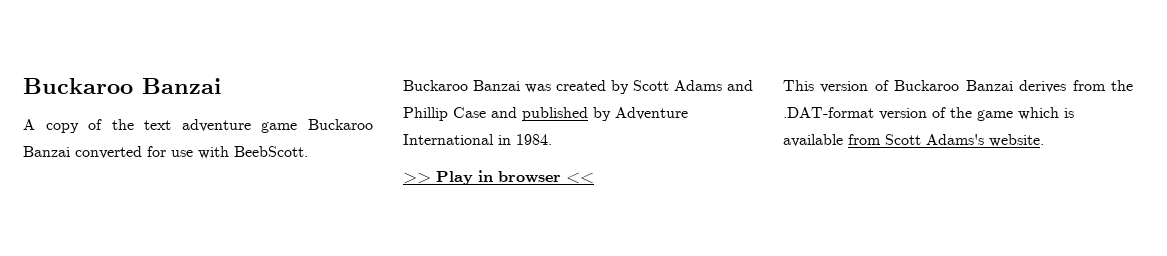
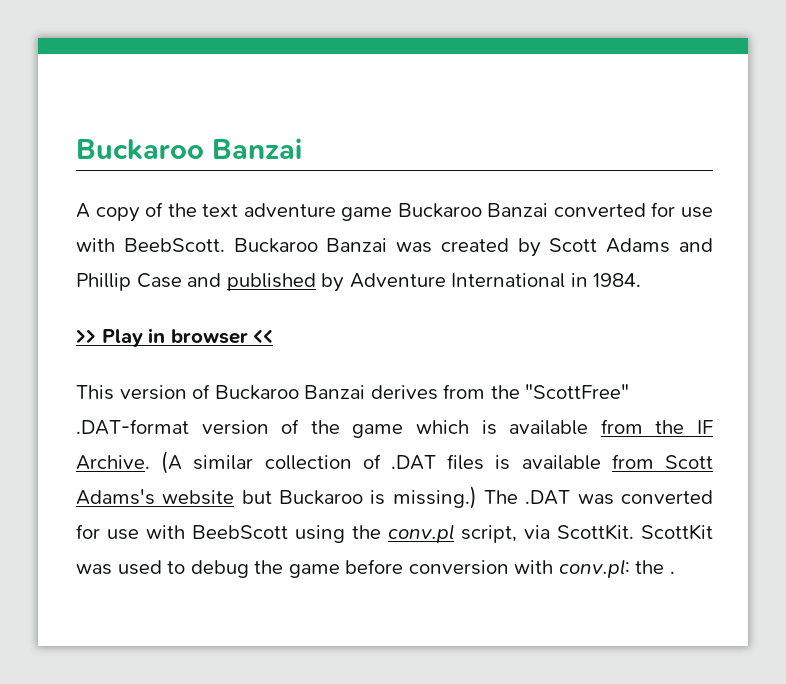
(1133, 85) none -> [525,384,630,399] "ScottFree"
[885,134,1044,147] Scott Adams's website. -> [655,420,714,434] [76,451,713,474] [76,486,713,509] [76,524,713,543] [76,559,675,578] the IF Archive. (A similar collection of .DAT files is available from Scott Adams's website but Buckaroo is missing.) The .DAT was converted for use with BeebScott using the conv.pl script, via ScottKit. ScottKit was used to debug the game before conversion with conv.pl: the .

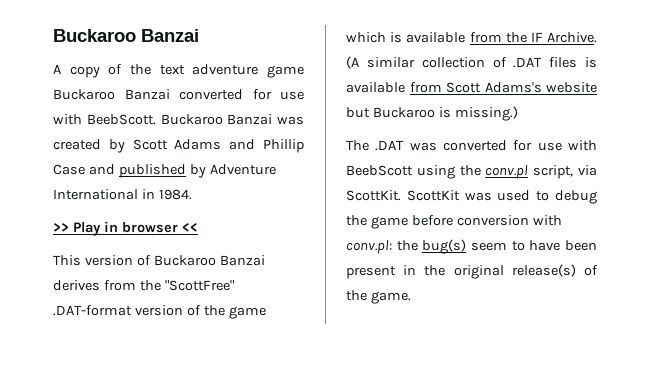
(477, 497) none -> (518, 113) //
[669,571,675,574] . -> [422,239,597,254] [346,264,598,279] [346,290,411,304] bug(s) seem to have been present in the original release(s) of the game.

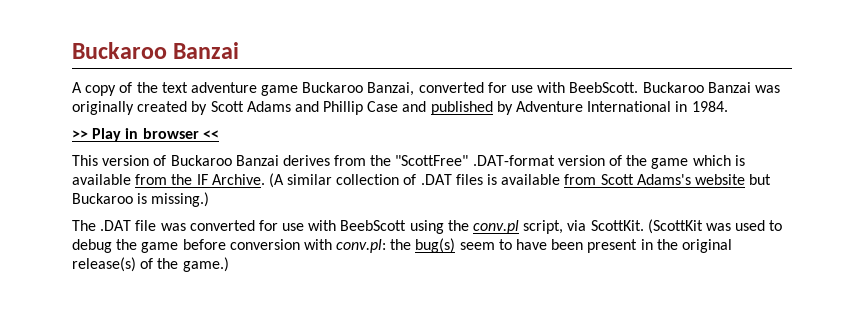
[124,89,170,100] Banzai -> [367,82,415,96] Banzai,
(304, 120) none -> [72,101,134,115] originally
(405, 145) none -> [135,220,157,231] file
[406,190,460,201] ScottKit -> [647,219,703,234] (ScottKit
[370,291,411,304] game. -> [182,257,229,272] game.)

